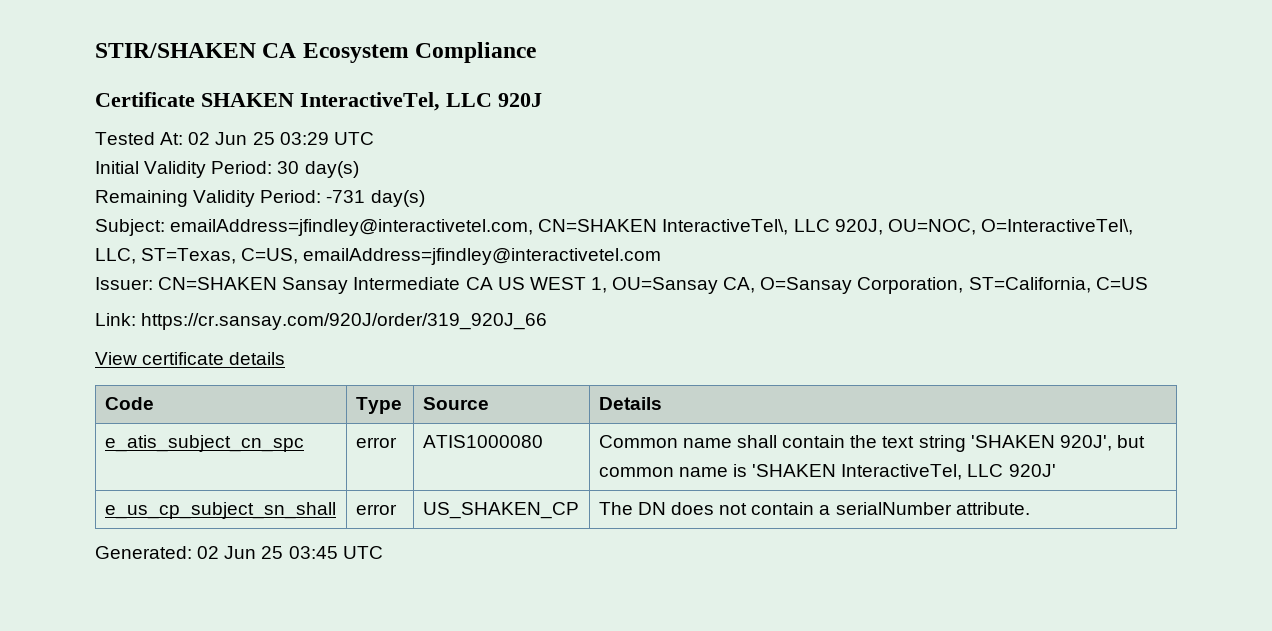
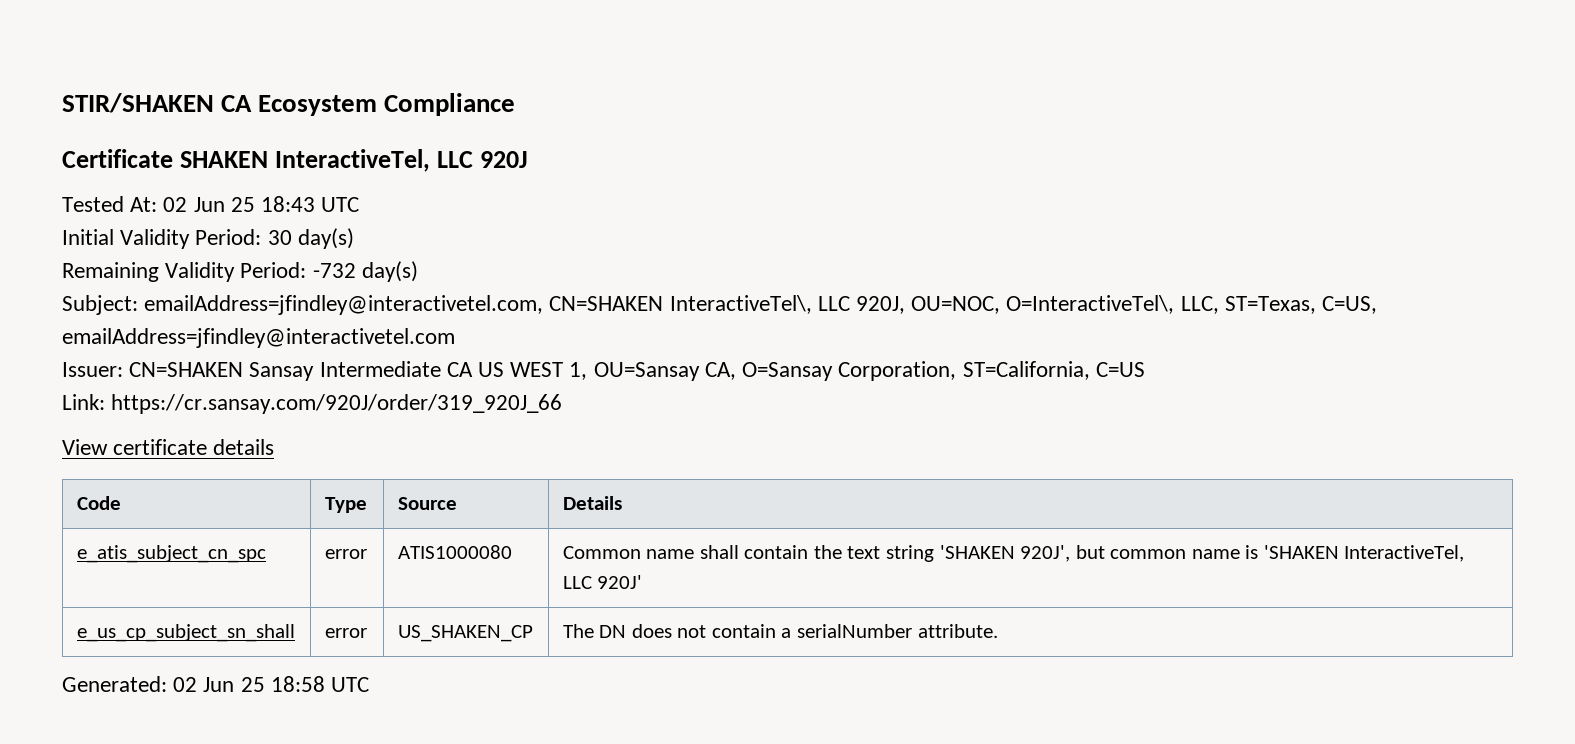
[279,132,329,145] 03:29 -> [261,196,316,212] 18:43
[326,190,366,203] -731 -> [312,263,356,278] -732
[288,546,338,559] 03:45 -> [270,676,325,692] 18:58

